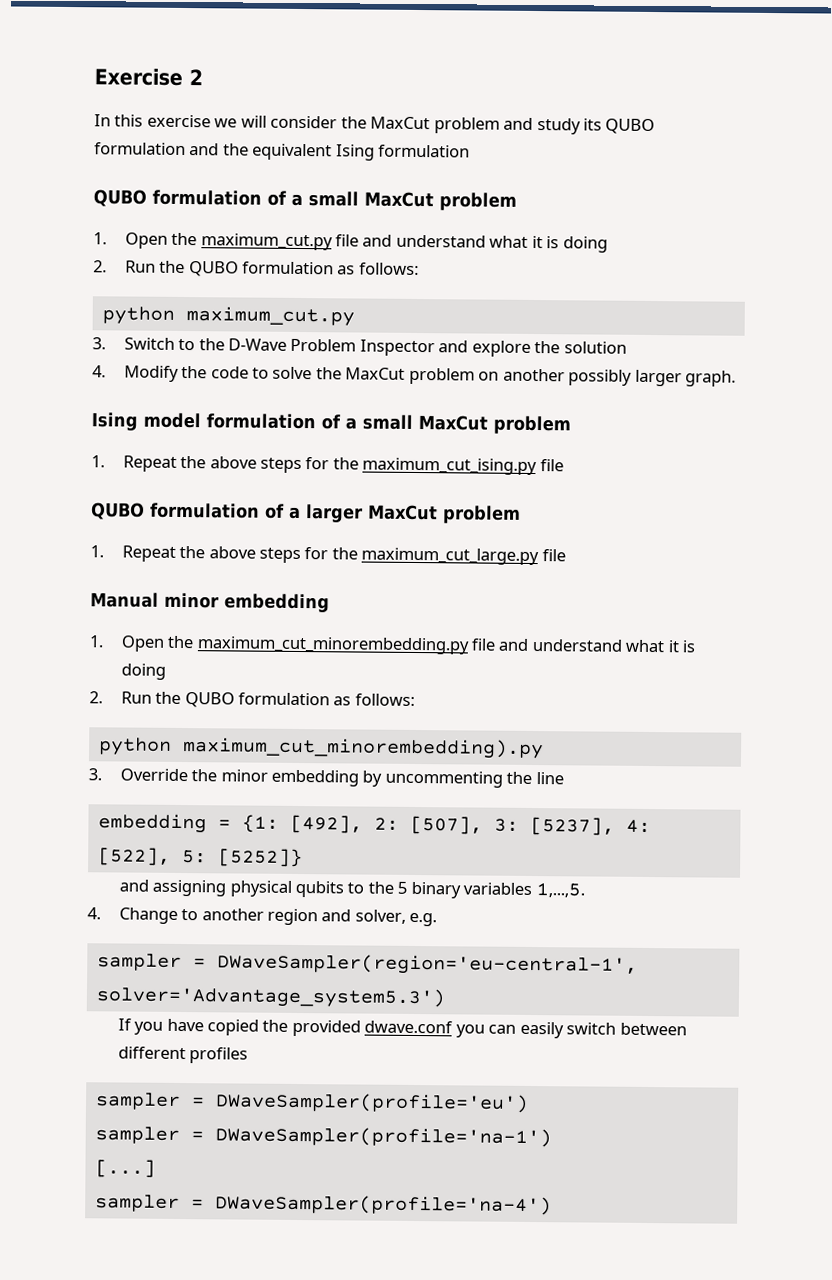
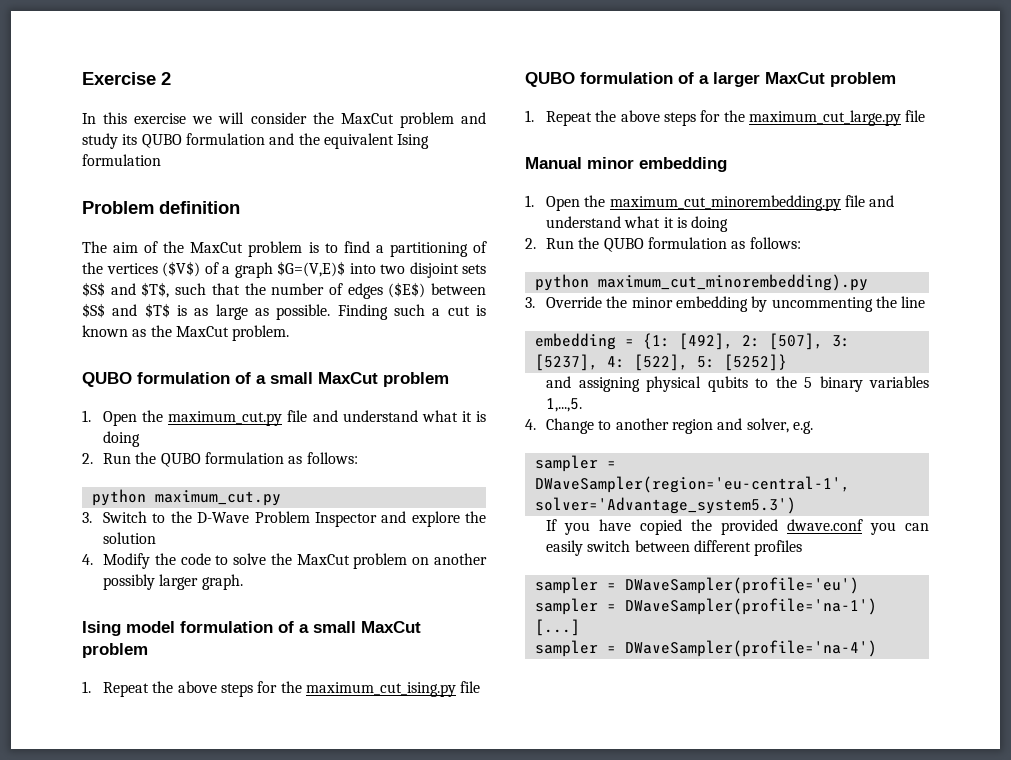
(471, 151) none -> [82,201,240,214] [82,241,487,257] [82,261,486,278] [82,282,486,299] [82,303,486,320] [82,325,290,341] // Problem definition // The aim of the MaxCut problem is to find a partitioning of the vertices ($V$) of a graph $G=(V,E)$ into two disjoint sets $S$ and $T$, such that the number of edges ($E$) between $S$ and $T$ is as large as possible. Finding such a cut is known as the MaxCut problem.

